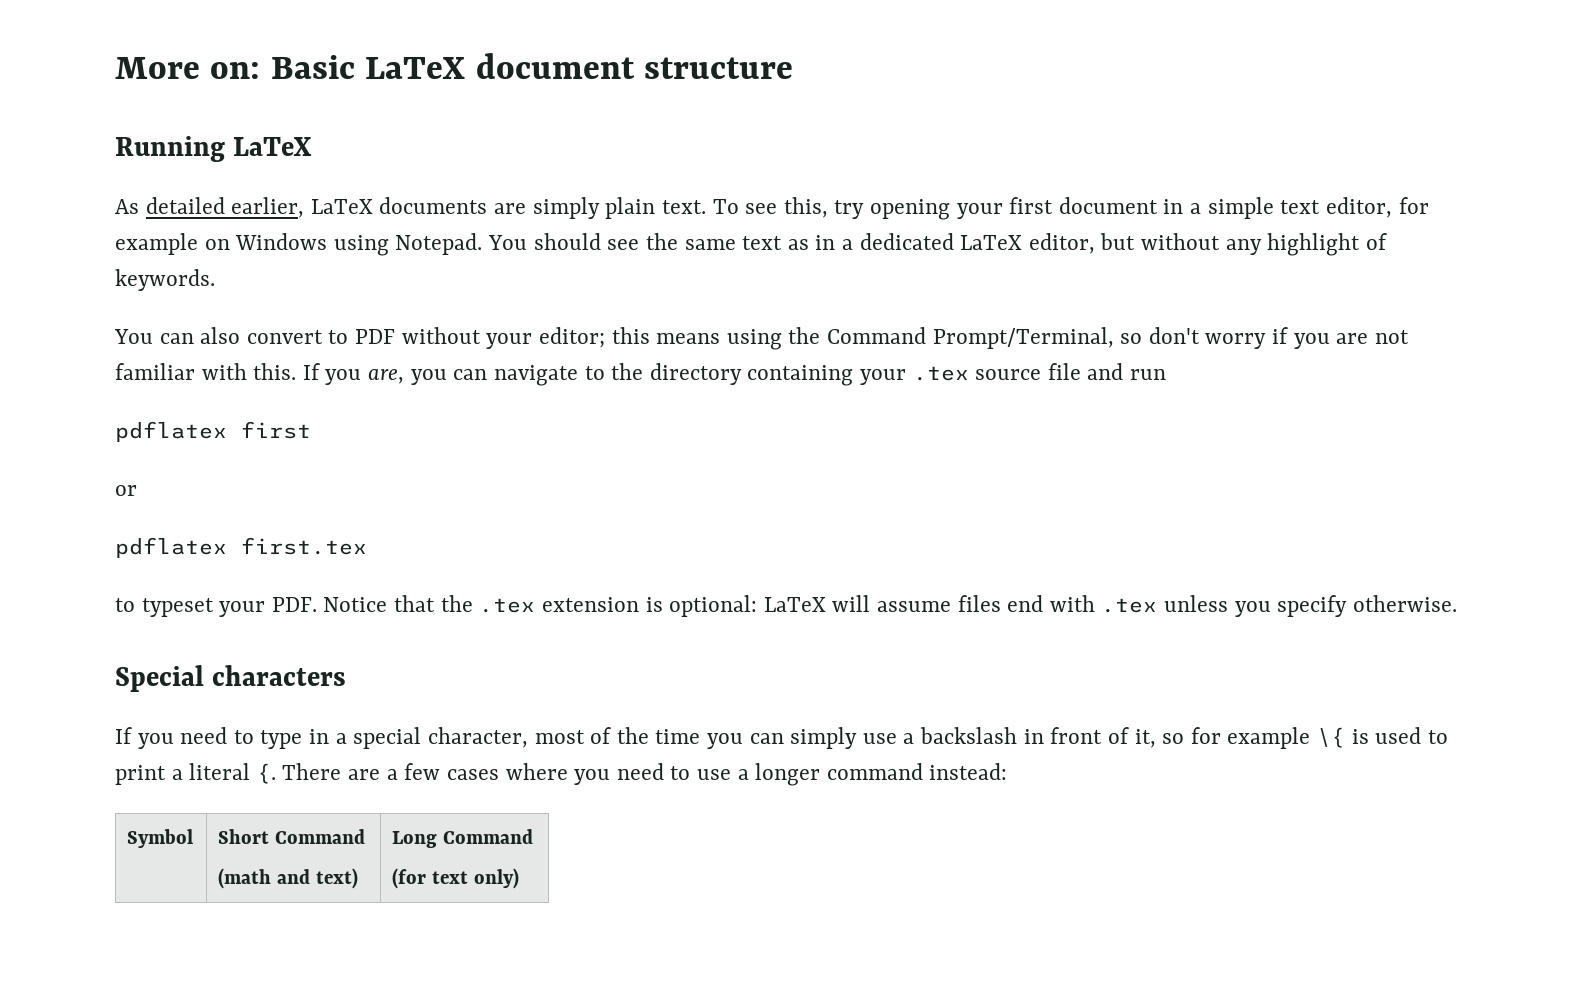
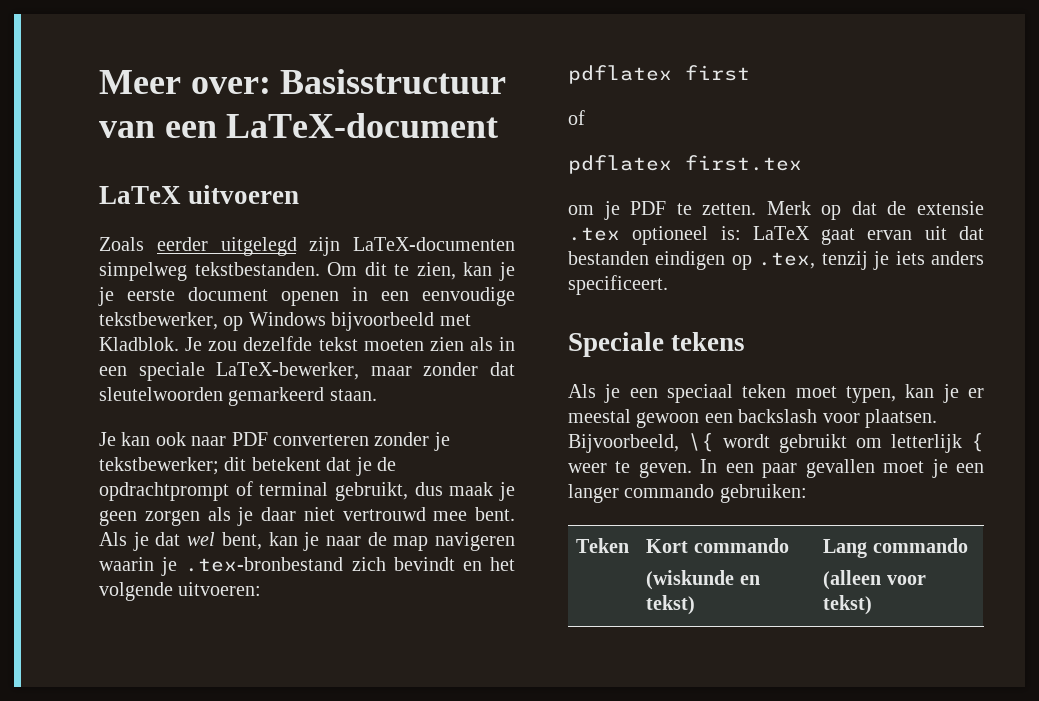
[115,53,793,79] [115,136,313,162] [115,197,1429,220] [115,233,1387,256] [115,269,215,291] [114,327,1409,350] [115,363,1167,386] More on: Basic LaTeX document structure // Running LaTeX // As detailed earlier, LaTeX documents are simply plain text. To see this, try opening your first document in a simple text editor, for example on Windows using Notepad. You should see the same text as in a dedicated LaTeX editor, but without any highlight of keywords. // You can also convert to PDF without your editor; this means using the Command Prompt/Terminal, so don't worry if you are not familiar with this. If you are, you can navigate to the directory containing your .tex source file and run -> [99,69,507,94] [99,113,499,138] [99,185,300,204] [99,237,515,256] [99,262,515,281] [98,287,515,306] [99,312,471,331] [99,336,515,351] [99,362,515,381] [99,387,377,406] [99,432,450,451] [99,457,396,476] [99,481,515,501] [99,507,515,526] [99,532,515,551] [99,557,515,576] [99,582,262,601] Meer over: Basisstructuur van een LaTeX-document // LaTeX uitvoeren // Zoals eerder uitgelegd zijn LaTeX-documenten simpelweg tekstbestanden. Om dit te zien, kan je je eerste document openen in een eenvoudige tekstbewerker, op Windows bijvoorbeeld met Kladblok. Je zou dezelfde tekst moeten zien als in een speciale LaTeX-bewerker, maar zonder dat sleutelwoorden gemarkeerd staan. // Je kan ook naar PDF converteren zonder je tekstbewerker; dit betekent dat je de opdrachtprompt of terminal gebruikt, dus maak je geen zorgen als je daar niet vertrouwd mee bent. Als je dat wel bent, kan je naar de map navigeren waarin je .tex-bronbestand zich bevindt en het volgende uitvoeren:
[115,485,137,496] or -> [568,110,585,125] of
[115,595,1457,617] [115,665,347,692] [115,727,1448,749] [115,763,1008,786] [127,829,194,848] [218,829,366,844] [218,868,359,889] [392,829,534,848] [392,868,520,889] to typeset your PDF. Notice that the .tex extension is optional: LaTeX will assume files end with .tex unless you specify otherwise. // Special characters // If you need to type in a special character, most of the time you can simply use a backslash in front of it, so for example \{ is used to print a literal {. There are a few cases where you need to use a longer command instead: // Symbol | Short Command // (math and text) | Long Command // (for text only) -> [568,201,984,220] [568,226,984,245] [568,251,984,270] [568,275,668,295] [568,332,746,357] [568,384,984,403] [568,409,937,428] [568,433,984,453] [568,459,984,478] [568,484,807,503] [576,538,630,553] [646,538,789,553] [646,570,760,590] [646,595,696,615] [823,538,968,558] [823,570,926,590] [823,595,873,615] om je PDF te zetten. Merk op dat de extensie .tex optioneel is: LaTeX gaat ervan uit dat bestanden eindigen op .tex, tenzij je iets anders specificeert. // Speciale tekens // Als je een speciaal teken moet typen, kan je er meestal gewoon een backslash voor plaatsen. Bijvoorbeeld, \{ wordt gebruikt om letterlijk { weer te geven. In een paar gevallen moet je een langer commando gebruiken: // Teken | Kort commando // (wiskunde en tekst) | Lang commando // (alleen voor tekst)

